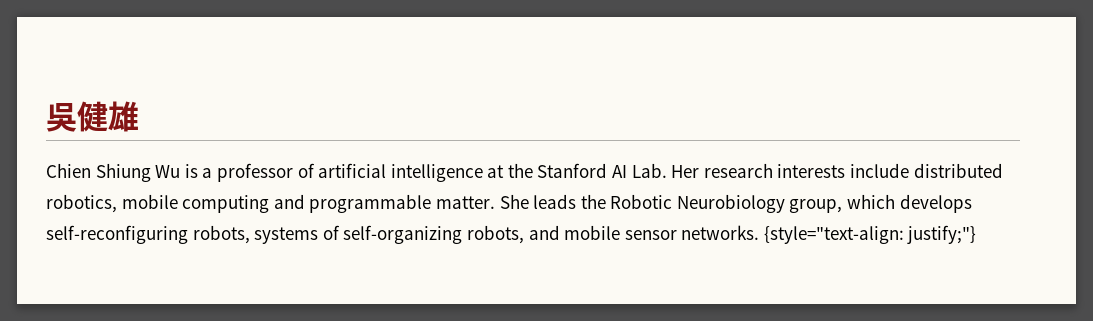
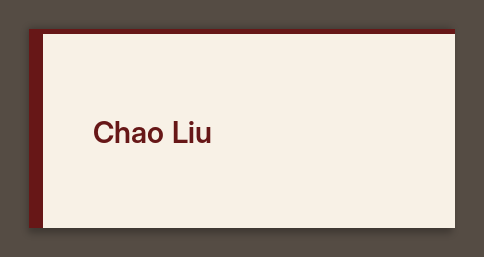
[46,101,139,132] [46,163,1003,182] [46,194,972,213] [46,225,977,244] 吳健雄 // Chien Shiung Wu is a professor of artificial intelligence at the Stanford AI Lab. Her research interests include distributed robotics, mobile computing and programmable matter. She leads the Robotic Neurobiology group, which develops self-reconfiguring robots, systems of self-organizing robots, and mobile sensor networks. {style="text-align: justify;"} -> [93,121,212,143] Chao Liu

